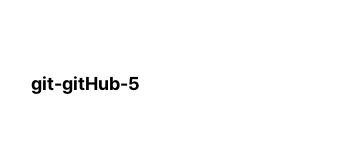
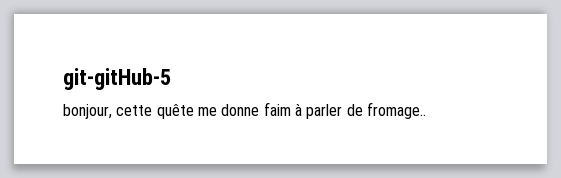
(140, 85) none -> [63,102,426,119] // bonjour, cette quête me donne faim à parler de fromage..

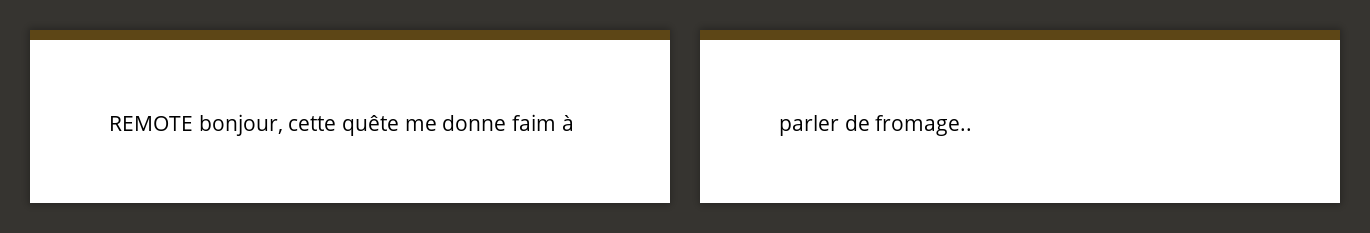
[63,68,171,90] git-gitHub-5 // -> [109,116,193,131] REMOTE

